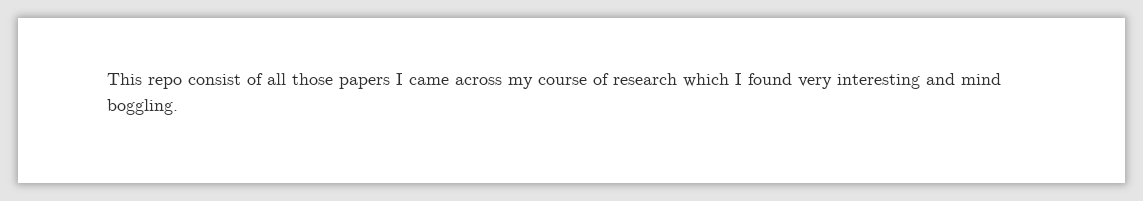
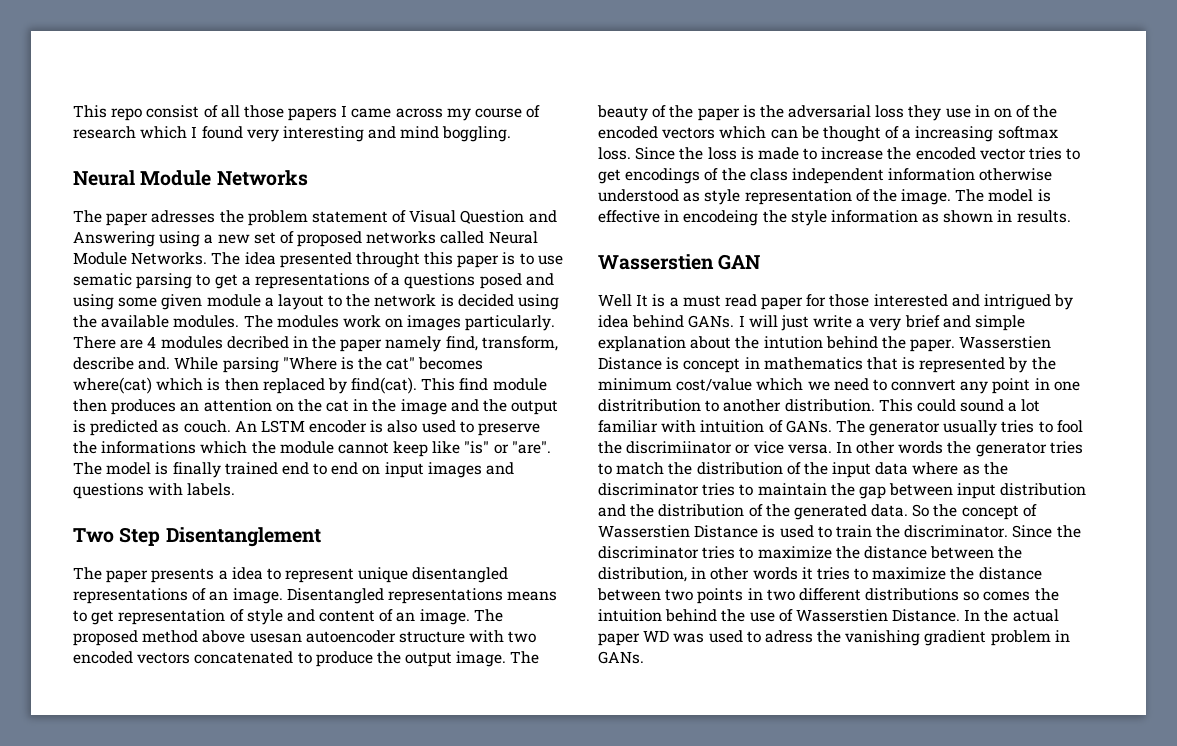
(178, 107) none -> [73,170,308,186] [73,210,557,226] [73,231,538,247] [73,252,563,268] [73,273,554,289] [73,294,560,310] [73,315,556,331] [73,336,558,352] [73,357,484,373] [73,377,547,394] [73,399,559,415] [73,420,541,436] [73,441,551,457] [73,462,515,478] [73,483,236,499] [73,527,321,547] [73,567,509,583] [73,588,558,604] [73,609,503,625] [73,630,537,646] [73,651,540,667] [597,105,1058,121] [598,126,1058,142] [598,147,1081,160] [598,168,1053,184] [598,189,1051,205] [598,210,1071,226] [598,254,761,270] [598,294,1074,310] [598,315,1026,331] [598,336,1052,352] [598,357,1056,373] [598,378,1080,394] [598,399,1041,412] [598,420,1083,436] [598,441,1083,457] [598,462,1008,478] [598,483,1087,499] [598,504,1037,520] [598,525,1081,538] [598,546,1023,559] [598,567,1042,582] [597,588,1059,604] [598,609,1059,622] [598,630,1070,646] [598,651,644,664] // Neural Module Networks // The paper adresses the problem statement of Visual Question and Answering using a new set of proposed networks called Neural Module Networks. The idea presented throught this paper is to use sematic parsing to get a representations of a questions posed and using some given module a layout to the network is decided using the available modules. The modules work on images particularly. There are 4 modules decribed in the paper namely find, transform, describe and. While parsing "Where is the cat" becomes where(cat) which is then replaced by find(cat). This find module then produces an attention on the cat in the image and the output is predicted as couch. An LSTM encoder is also used to preserve the informations which the module cannot keep like "is" or "are". The model is finally trained end to end on input images and questions with labels. // Two Step Disentanglement // The paper presents a idea to represent unique disentangled representations of an image. Disentangled representations means to get representation of style and content of an image. The proposed method above usesan autoencoder structure with two encoded vectors concatenated to produce the output image. The beauty of the paper is the adversarial loss they use in on of the encoded vectors which can be thought of a increasing softmax loss. Since the loss is made to increase the encoded vector tries to get encodings of the class independent information otherwise understood as style representation of the image. The model is effective in encodeing the style information as shown in results. // Wasserstien GAN // Well It is a must read paper for those interested and intrigued by idea behind GANs. I will just write a very brief and simple explanation about the intution behind the paper. Wasserstien Distance is concept in mathematics that is represented by the minimum cost/value which we need to connvert any point in one distritribution to another distribution. This could sound a lot familiar with intuition of GANs. The generator usually tries to fool the discrimiinator or vice versa. In other words the generator tries to match the distribution of the input data where as the discriminator tries to maintain the gap between input distribution and the distribution of the generated data. So the concept of Wasserstien Distance is used to train the discriminator. Since the discriminator tries to maximize the distance between the distribution, in other words it tries to maximize the distance between two points in two different distributions so comes the intuition behind the use of Wasserstien Distance. In the actual paper WD was used to adress the vanishing gradient problem in GANs.

